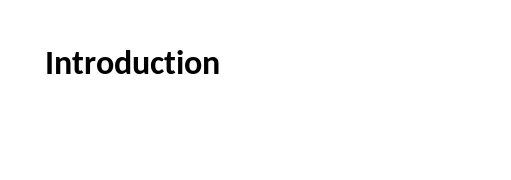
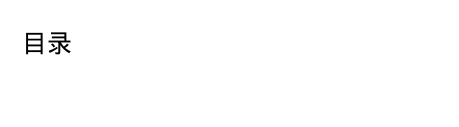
[45,50,220,74] Introduction -> [22,32,72,55] 目录

